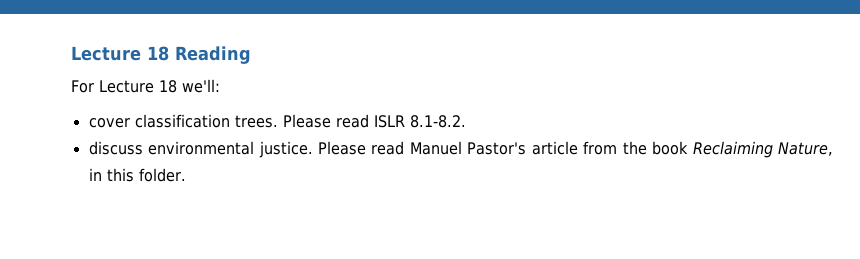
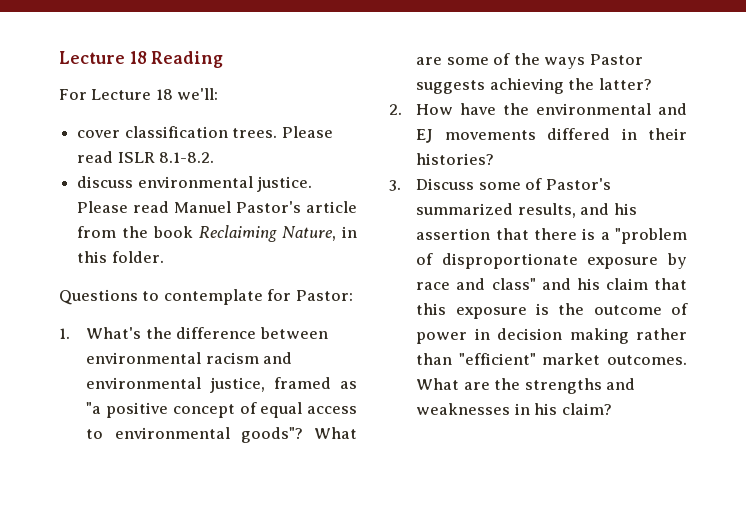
(186, 175) none -> [59,289,353,305] [59,327,328,339] [86,352,293,364] [86,377,358,393] [86,402,358,418] [86,427,357,443] [416,53,643,69] [416,78,652,94] [389,103,687,115] [416,128,687,143] [416,153,495,165] [389,178,611,191] [416,203,637,218] [416,228,687,244] [416,253,687,269] [416,278,687,290] [416,303,688,319] [416,328,687,344] [416,353,687,365] [416,378,636,394] [416,403,612,415] // Questions to contemplate for Pastor: // 1. What's the difference between environmental racism and environmental justice, framed as "a positive concept of equal access to environmental goods"? What are some of the ways Pastor suggests achieving the latter? // 2. How have the environmental and EJ movements differed in their histories? // 3. Discuss some of Pastor's summarized results, and his assertion that there is a "problem of disproportionate exposure by race and class" and his claim that this exposure is the outcome of power in decision making rather than "efficient" market outcomes. What are the strengths and weaknesses in his claim?

